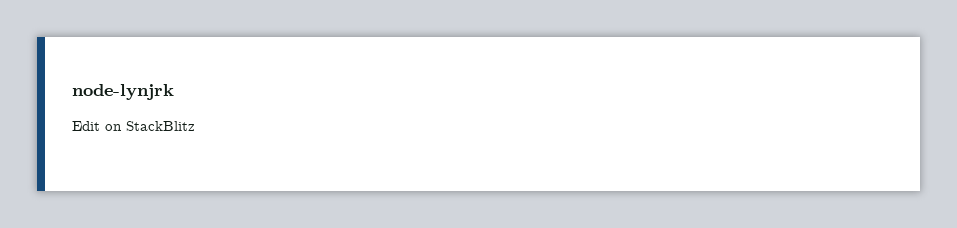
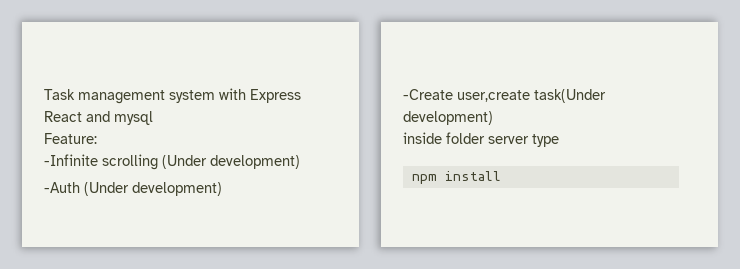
[72,84,174,100] [72,121,195,131] node-lynjrk // Edit on StackBlitz -> [44,88,301,104] [44,111,153,125] [44,133,97,144] [44,154,300,170] [44,182,222,196] [403,89,606,103] [403,111,493,125] [403,132,559,147] [411,171,501,184] Task management system with Express React and mysql // Feature: // -Infinite scrolling (Under development) // -Auth (Under development) // -Create user,create task(Under development) // inside folder server type // npm install

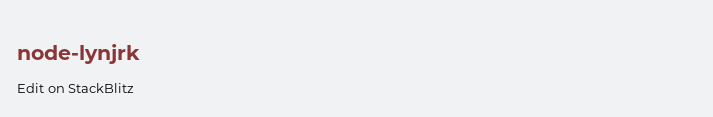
[44,88,301,104] [44,111,153,125] [44,133,97,144] [44,154,300,170] [44,182,222,196] [403,89,606,103] [403,111,493,125] [403,132,559,147] [411,171,501,184] Task management system with Express React and mysql // Feature: // -Infinite scrolling (Under development) // -Auth (Under development) // -Create user,create task(Under development) // inside folder server type // npm install -> [17,44,140,64] [17,83,135,93] node-lynjrk // Edit on StackBlitz

